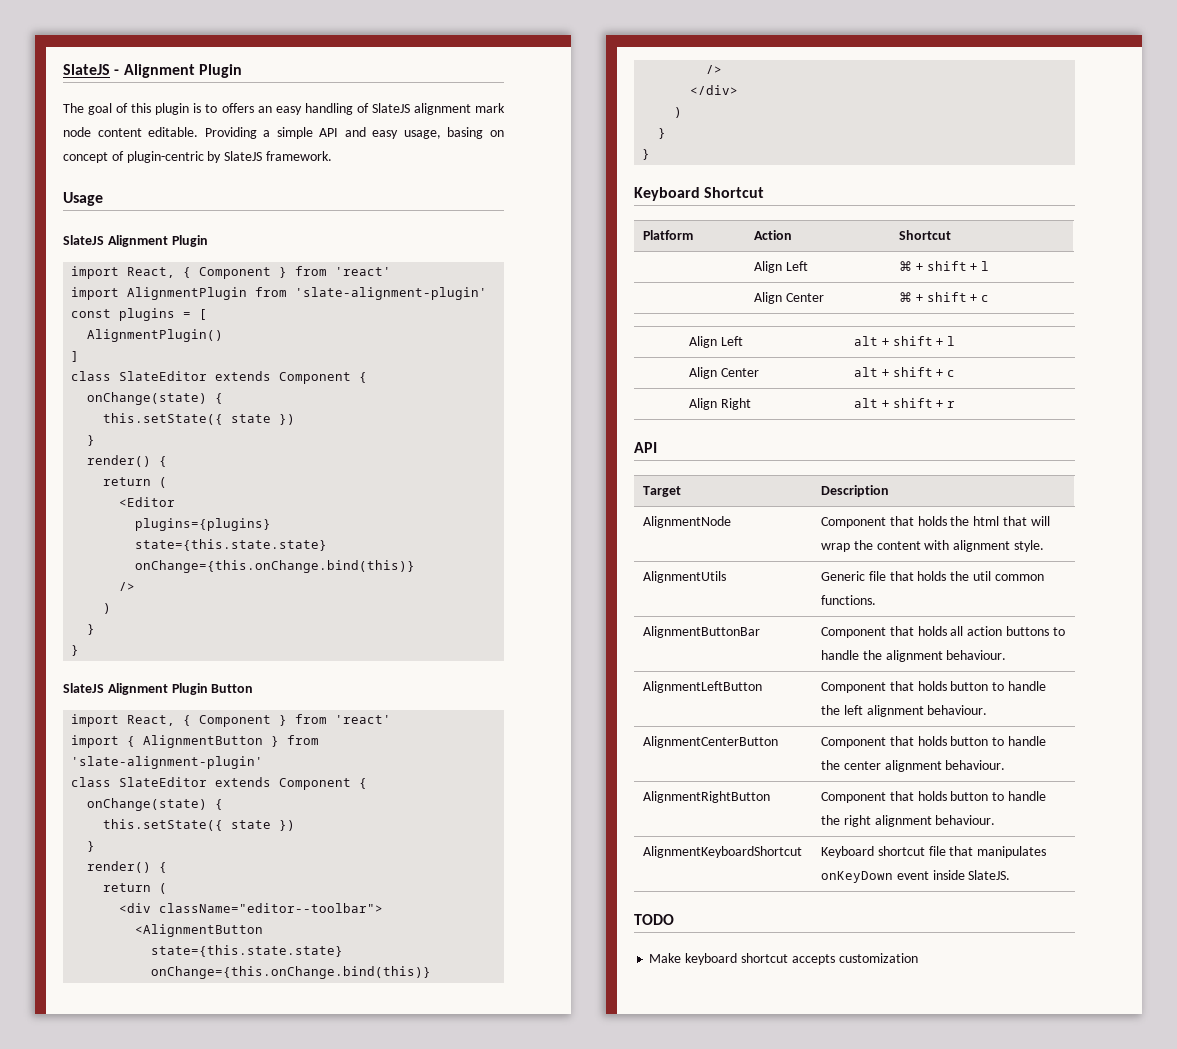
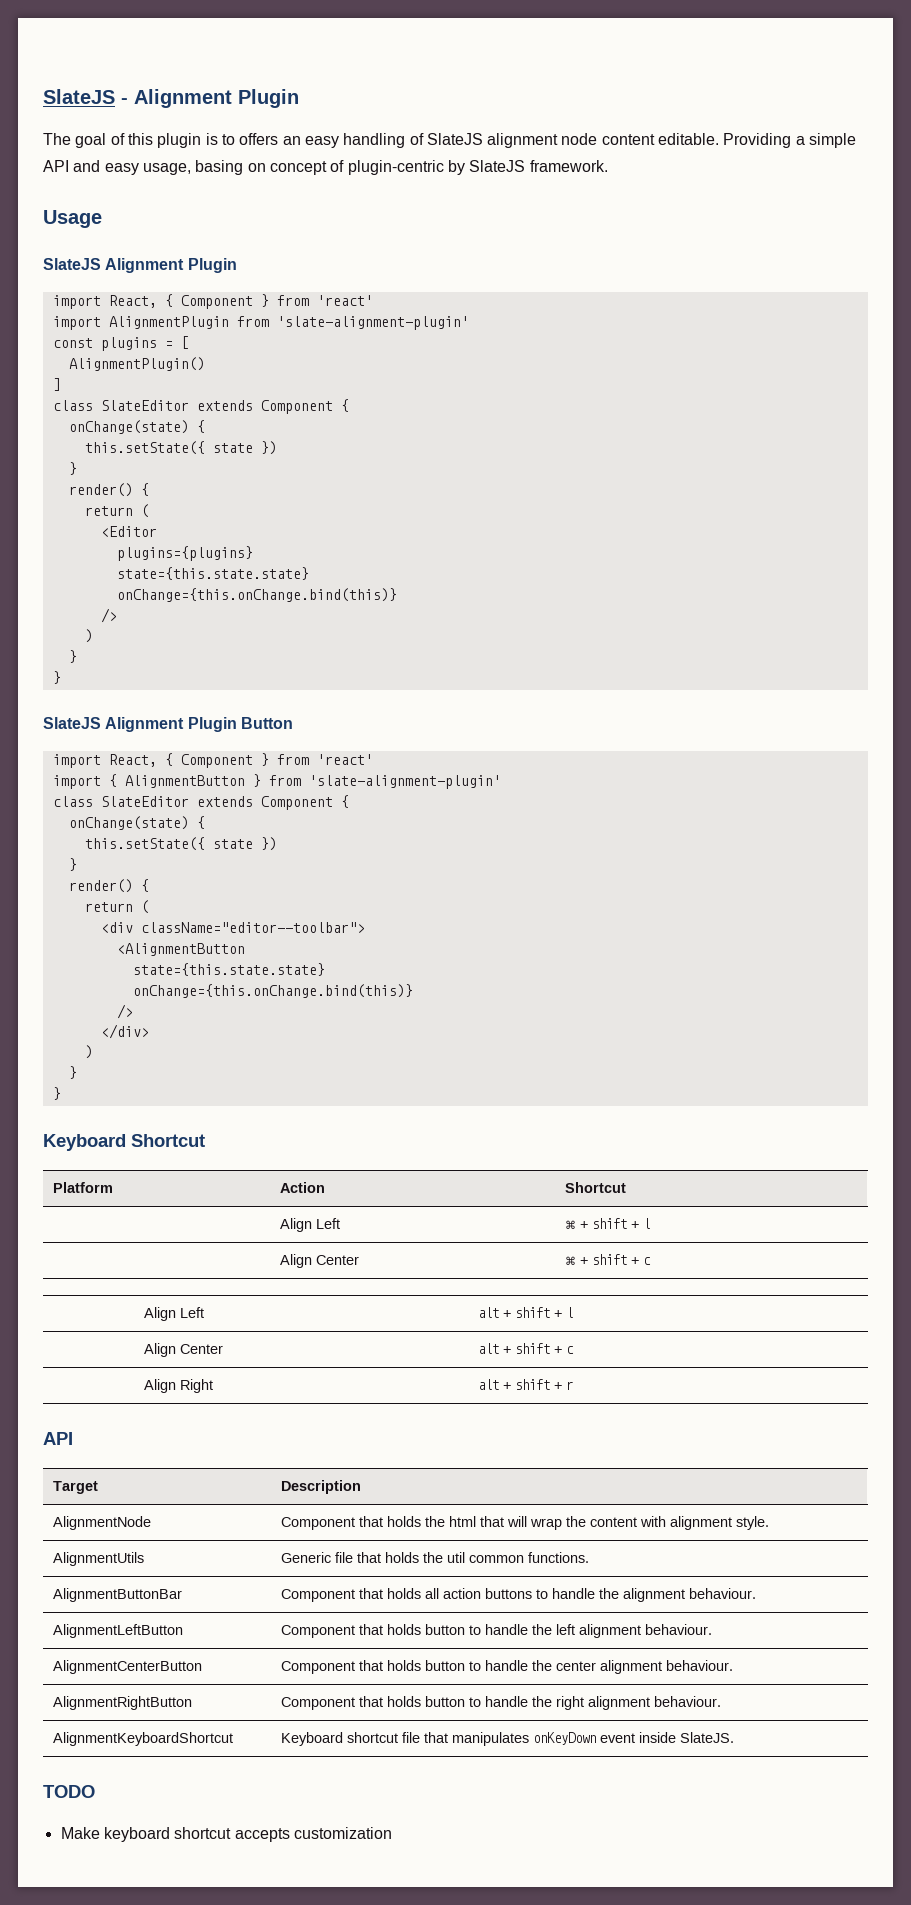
[475,103,505,113] mark -> (559, 140) none

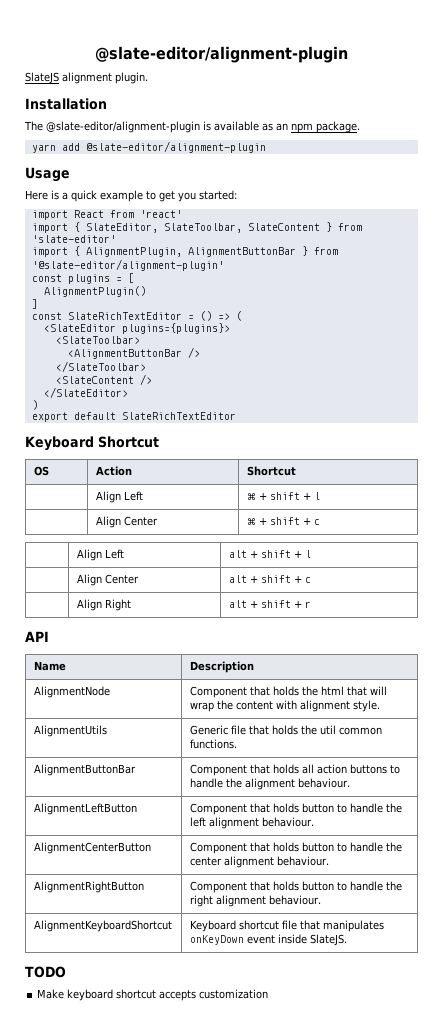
[43,89,299,108] [43,133,857,148] [43,160,608,175] [43,210,102,228] [43,258,237,273] [52,294,373,309] [52,316,469,330] SlateJS - Alignment Plugin // The goal of this plugin is to offers an easy handling of SlateJS alignment node content editable. Providing a simple API and easy usage, basing on concept of plugin-centric by SlateJS framework. // Usage // SlateJS Alignment Plugin // import React, { Component } from 'react' // import AlignmentPlugin from 'slate-alignment-plugin' -> [95,46,348,63] [25,72,148,84] [25,98,107,110] [24,121,360,133] [31,141,266,153] [25,167,70,182] [25,190,237,202] [31,210,182,220] [31,222,362,233] [31,235,116,243] [31,246,338,257] [31,259,224,271] @slate-editor/alignment-plugin // SlateJS alignment plugin. // Installation // The @slate-editor/alignment-plugin is available as an npm package. // yarn add @slate-editor/alignment-plugin // Usage // Here is a quick example to get you started: // import React from 'react' // import { SlateEditor, SlateToolbar, SlateContent } from 'slate-editor' // import { AlignmentPlugin, AlignmentButtonBar } from '@slate-editor/alignment-plugin'
[52,399,349,414] [68,420,205,434] [84,441,277,455] [68,462,77,475] [68,483,149,497] [84,504,149,518] [100,526,157,537] [116,546,253,561] [116,567,309,580] [116,588,397,602] [100,608,117,623] [84,629,93,643] [68,650,77,663] [52,671,61,684] [43,717,293,732] [52,753,373,768] [52,774,501,789] [52,795,349,810] [68,816,205,830] [84,837,277,851] [68,858,77,871] [68,879,149,893] [84,900,149,914] [100,922,365,933] [116,943,245,956] [132,963,325,976] [132,984,413,998] [116,1004,133,1019] [100,1024,149,1039] [84,1045,93,1059] [68,1066,77,1079] [52,1087,61,1100] class SlateEditor extends Component { // onChange(state) { // this.setState({ state }) // } // render() { // return ( // <Editor // plugins={plugins} // state={this.state.state} // onChange={this.onChange.bind(this)} // /> // ) // } // } // SlateJS Alignment Plugin Button // import React, { Component } from 'react' // import { AlignmentButton } from 'slate-alignment-plugin' // class SlateEditor extends Component { // onChange(state) { // this.setState({ state }) // } // render() { // return ( // <div className="editor--toolbar"> // <AlignmentButton // state={this.state.state} // onChange={this.onChange.bind(this)} // /> // </div> // ) // } // } -> [31,311,242,321] [43,323,230,334] [55,336,140,344] [67,347,200,359] [55,361,146,372] [55,374,152,385] [43,387,128,398] [31,400,38,410] [31,412,236,422] const SlateRichTextEditor = () => ( // <SlateEditor plugins={plugins}> // <SlateToolbar> // <AlignmentButtonBar /> // </SlateToolbar> // <SlateContent /> // </SlateEditor> // ) // export default SlateRichTextEditor
[52,1182,113,1193] Platform -> [33,466,49,476] OS
[52,1481,98,1494] Target -> [33,661,66,671] Name

